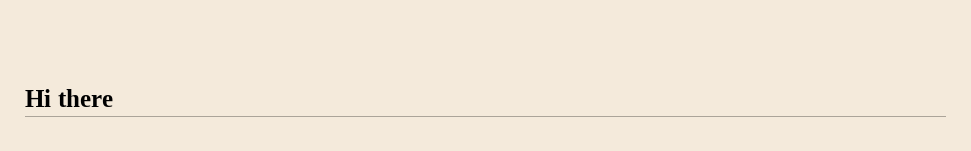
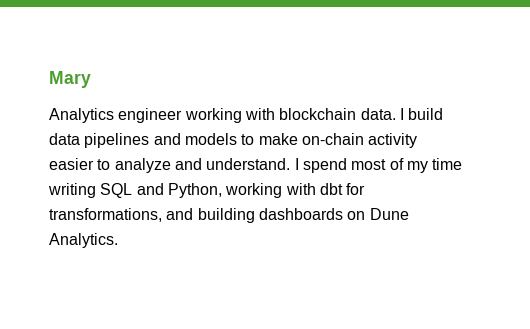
[25,89,113,107] Hi there -> [49,71,91,88] [49,108,444,123] [49,133,418,148] [49,158,463,173] [48,183,366,198] [49,208,409,223] [49,233,118,248] Mary // Analytics engineer working with blockchain data. I build data pipelines and models to make on-chain activity easier to analyze and understand. I spend most of my time writing SQL and Python, working with dbt for transformations, and building dashboards on Dune Analytics.

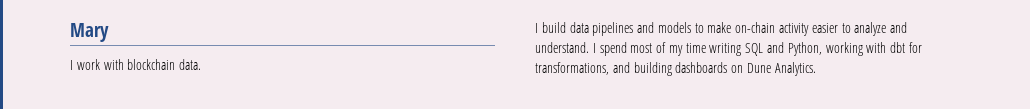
[49,108,242,123] Analytics engineer working -> [70,59,100,70] I work
(396, 114) none -> (202, 64) //

